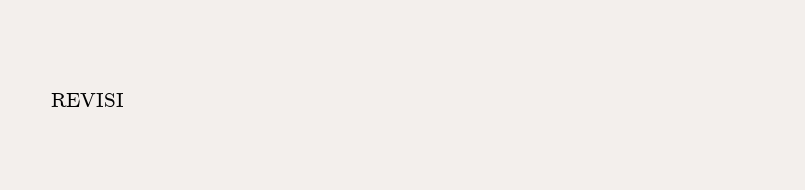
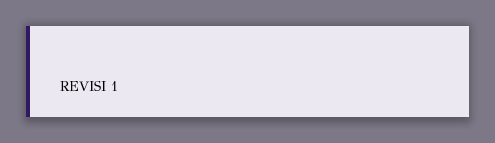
(124, 100) none -> [111,81,118,91] 1

